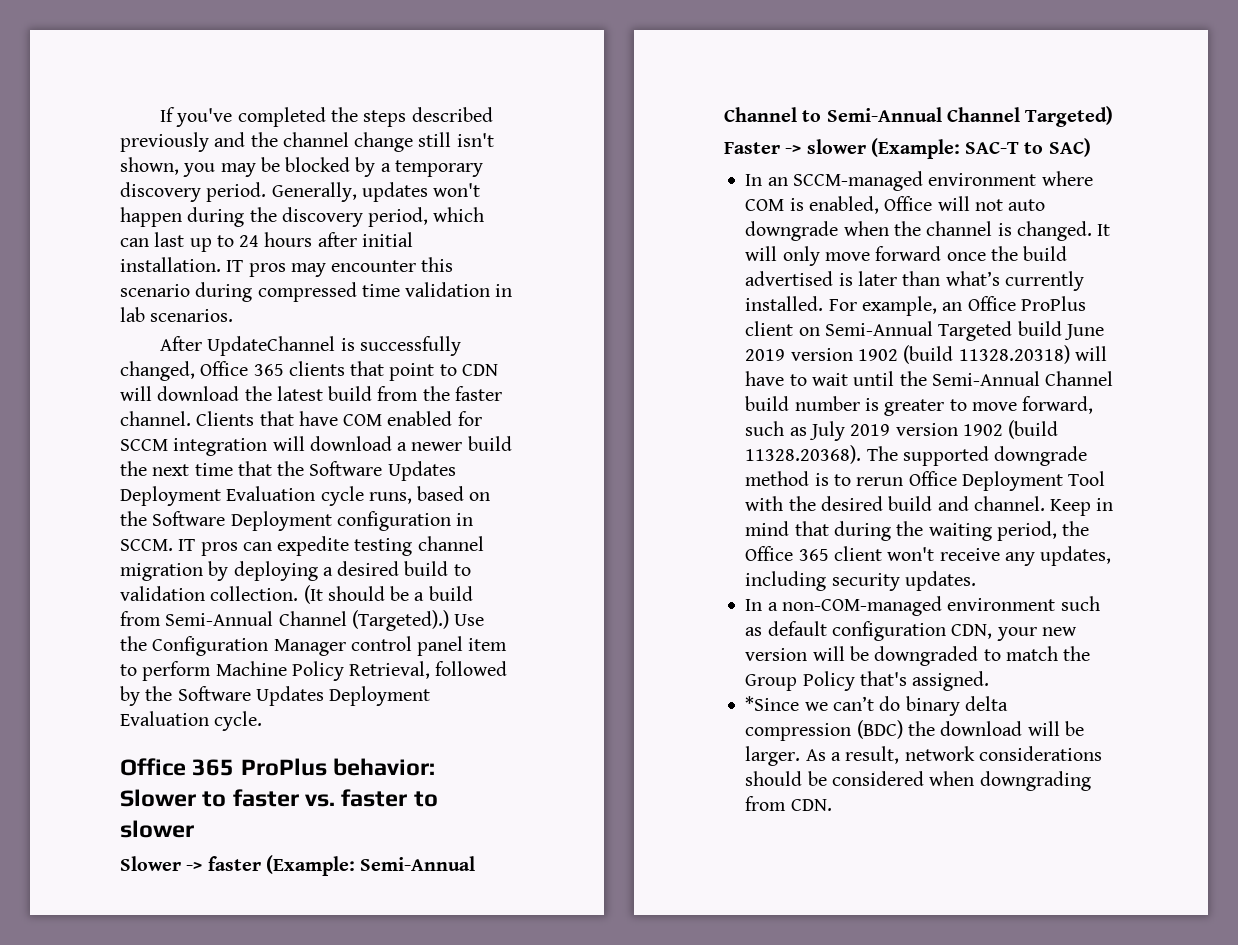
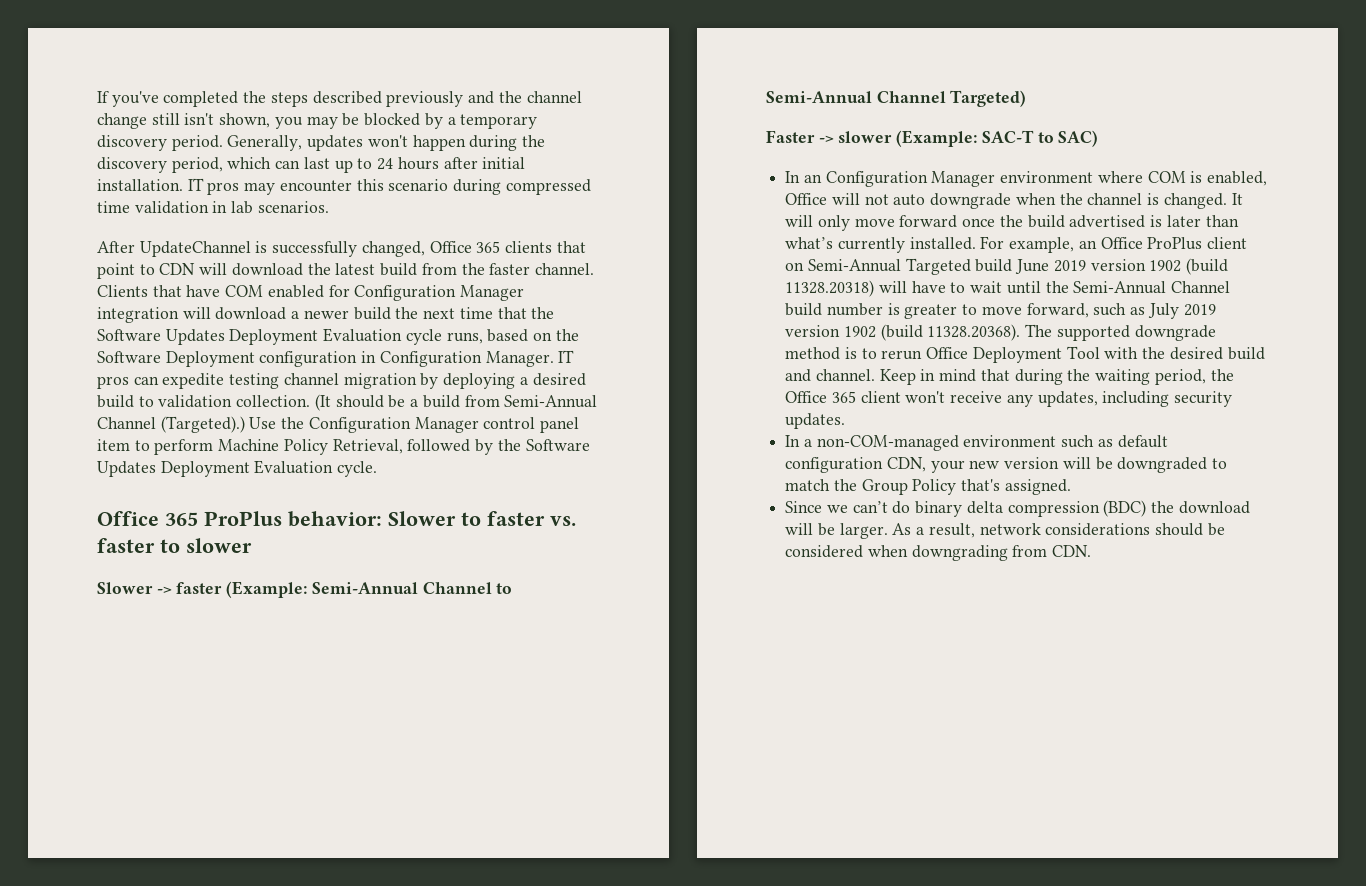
[120,439,168,451] SCCM -> [354,285,525,301] Configuration Manager
[120,539,173,551] SCCM. -> [379,351,554,367] Configuration Manager.
[792,171,923,191] SCCM-managed -> [825,171,996,187] Configuration Manager
[745,696,800,711] *Since -> [785,501,823,513] Since

